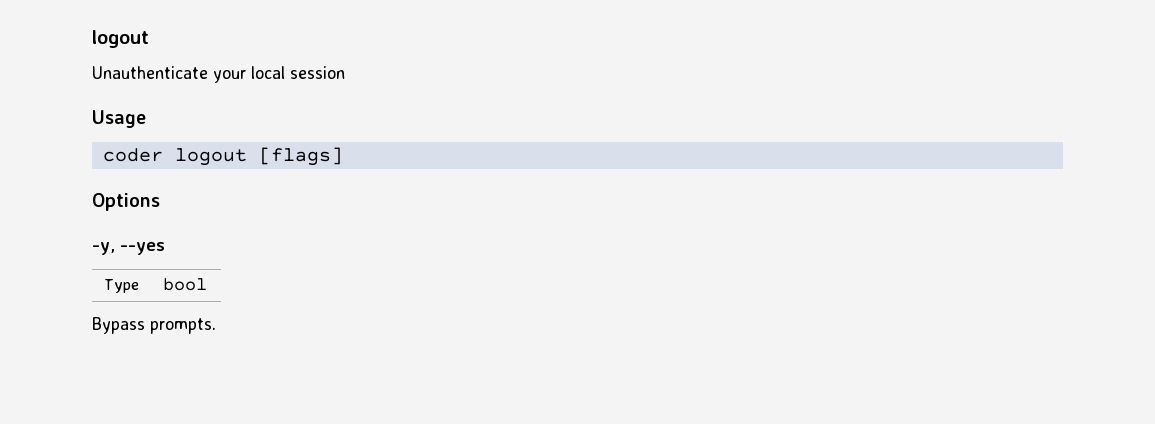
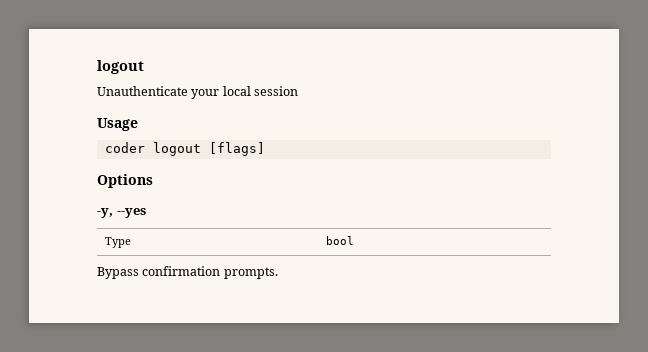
(145, 325) none -> [142,266,221,276] confirmation

